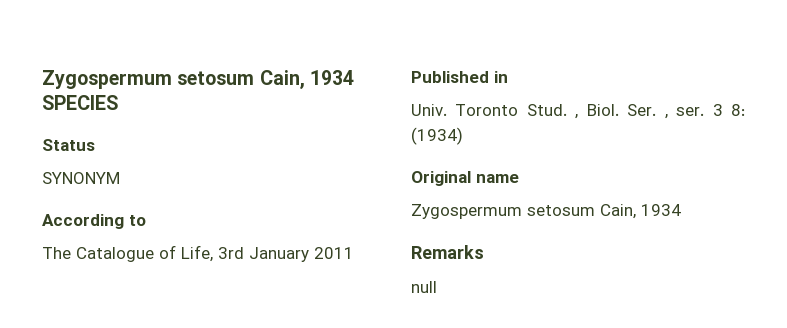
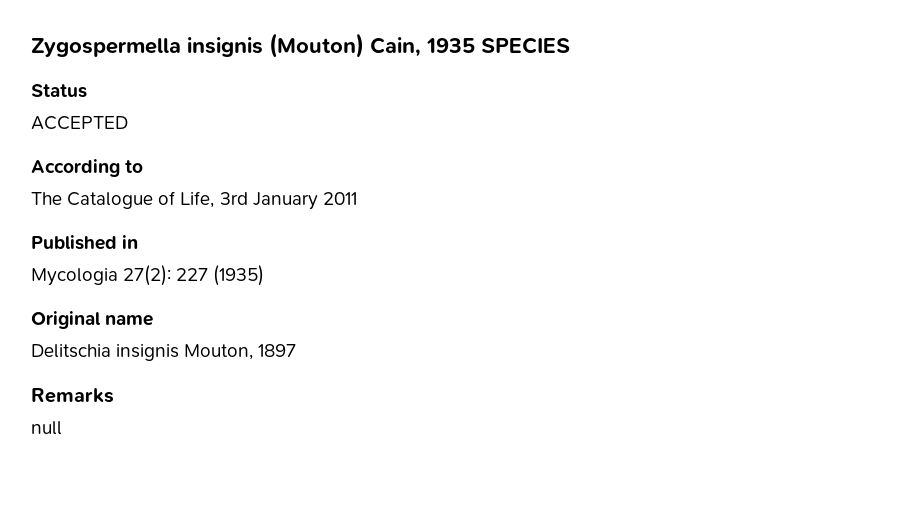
[42,70,354,89] Zygospermum setosum Cain, 1934 -> [31,33,475,58] Zygospermella insignis (Mouton) Cain, 1935
[42,172,120,184] SYNONYM -> [31,116,128,130] ACCEPTED
[411,104,746,119] [411,127,463,145] [411,171,519,186] [411,204,681,219] Univ. Toronto Stud. , Biol. Ser. , ser. 3 8: (1934) // Original name // Zygospermum setosum Cain, 1934 -> [31,265,265,286] [31,311,154,329] [31,344,297,361] Mycologia 27(2): 227 (1935) // Original name // Delitschia insignis Mouton, 1897

